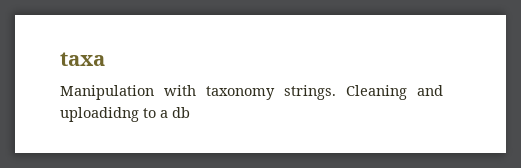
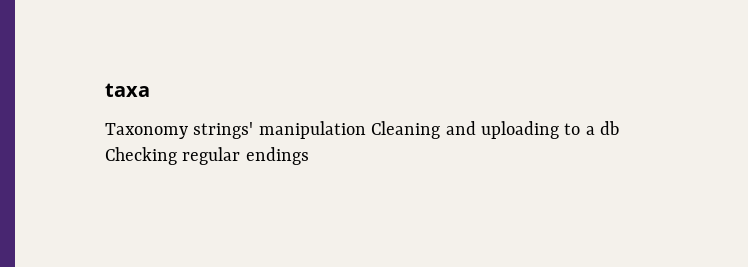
[60,85,336,100] Manipulation with taxonomy strings. -> [105,121,366,139] Taxonomy strings' manipulation
[60,107,139,122] uploadidng -> [480,121,559,139] uploading
(190, 112) none -> [105,147,309,165] Checking regular endings

